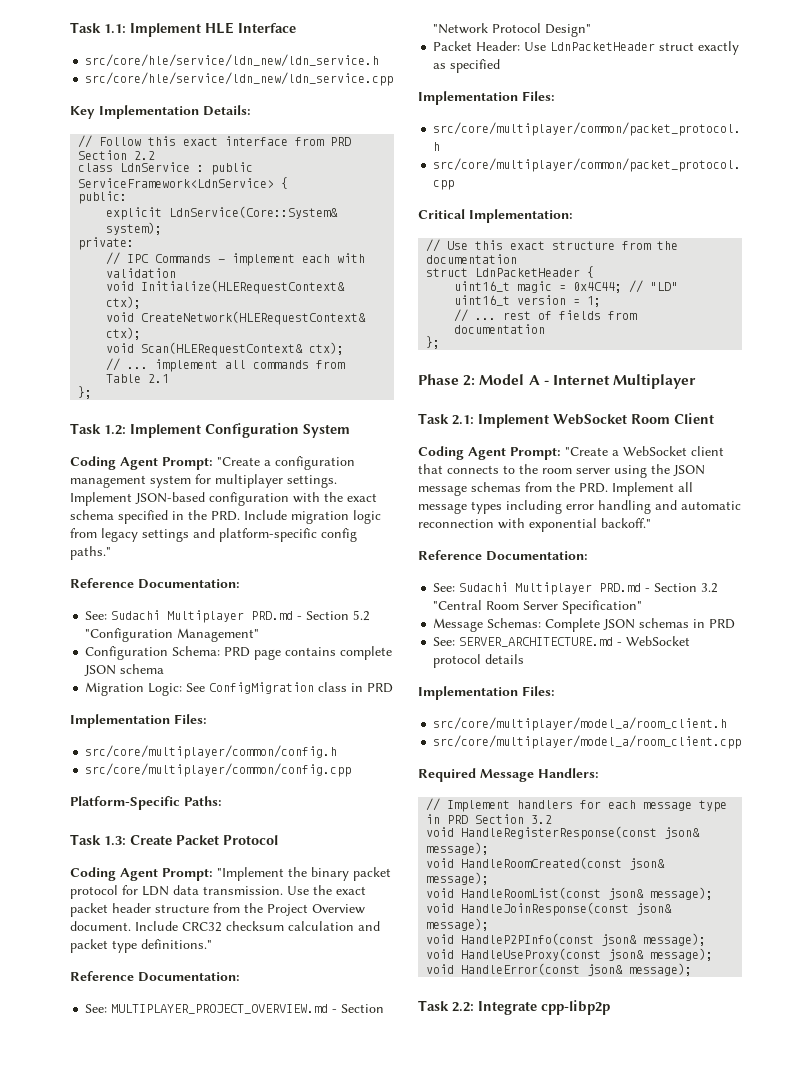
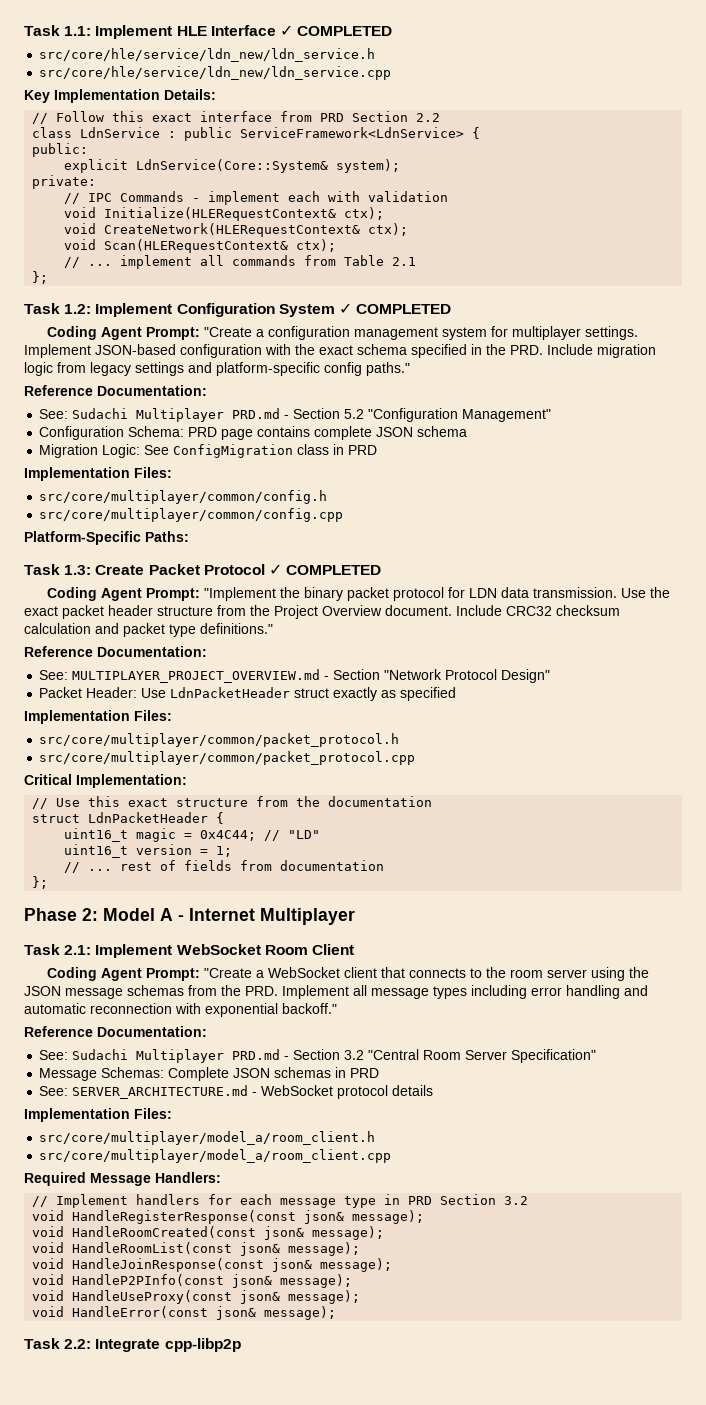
(296, 28) none -> [279,25,393,36] ✓ COMPLETED
(350, 431) none -> [338,303,452,314] ✓ COMPLETED
(278, 840) none -> [268,564,382,575] ✓ COMPLETED

